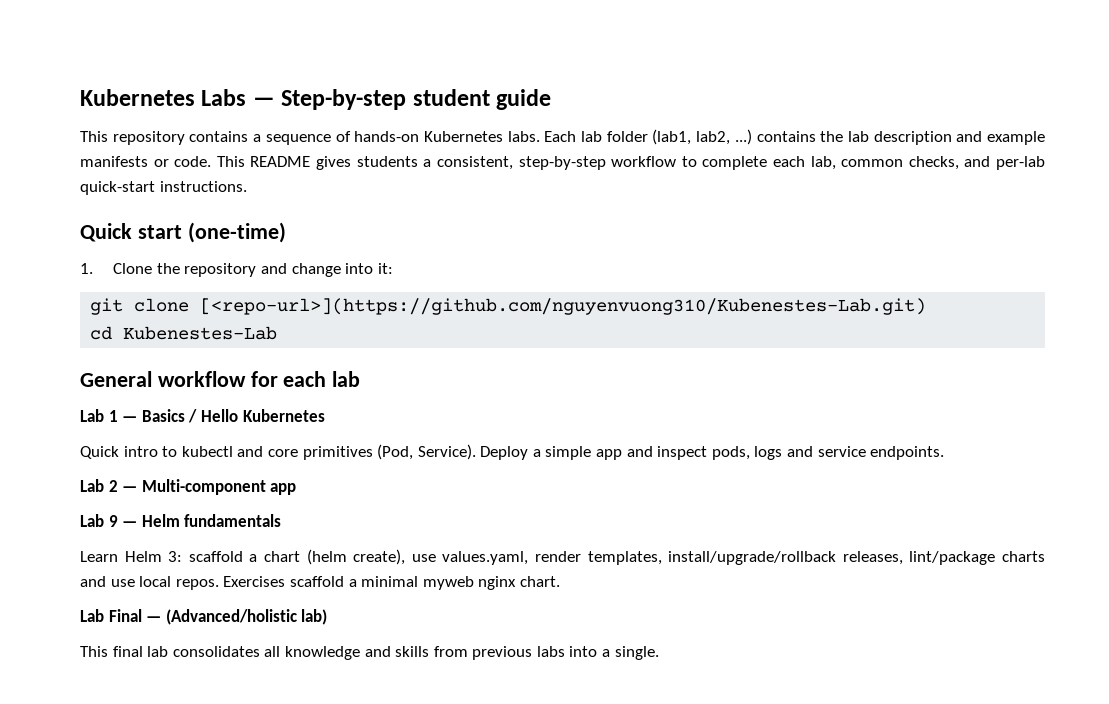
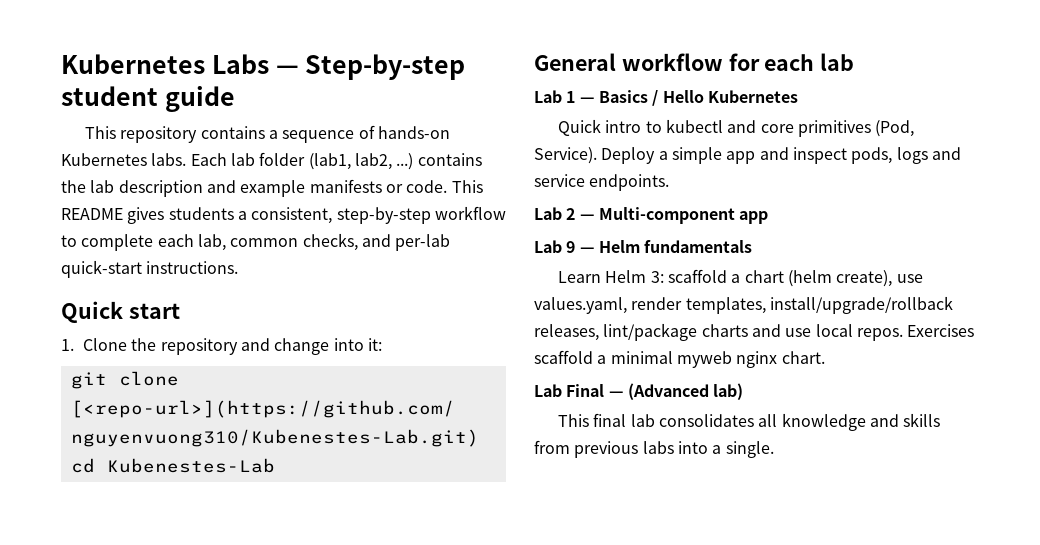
[187,222,286,243] (one-time) -> (180, 311) none
[165,609,297,625] (Advanced/holistic -> [627,383,709,400] (Advanced

